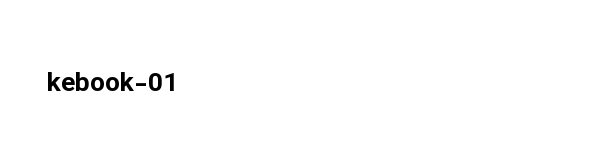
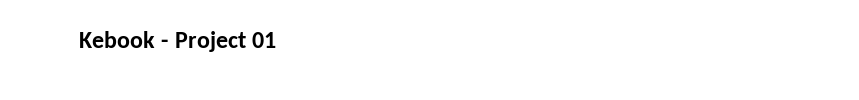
[47,72,178,91] kebook-01 -> [79,31,277,52] Kebook - Project 01

